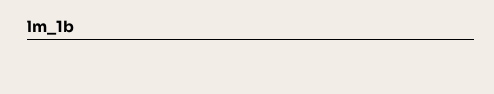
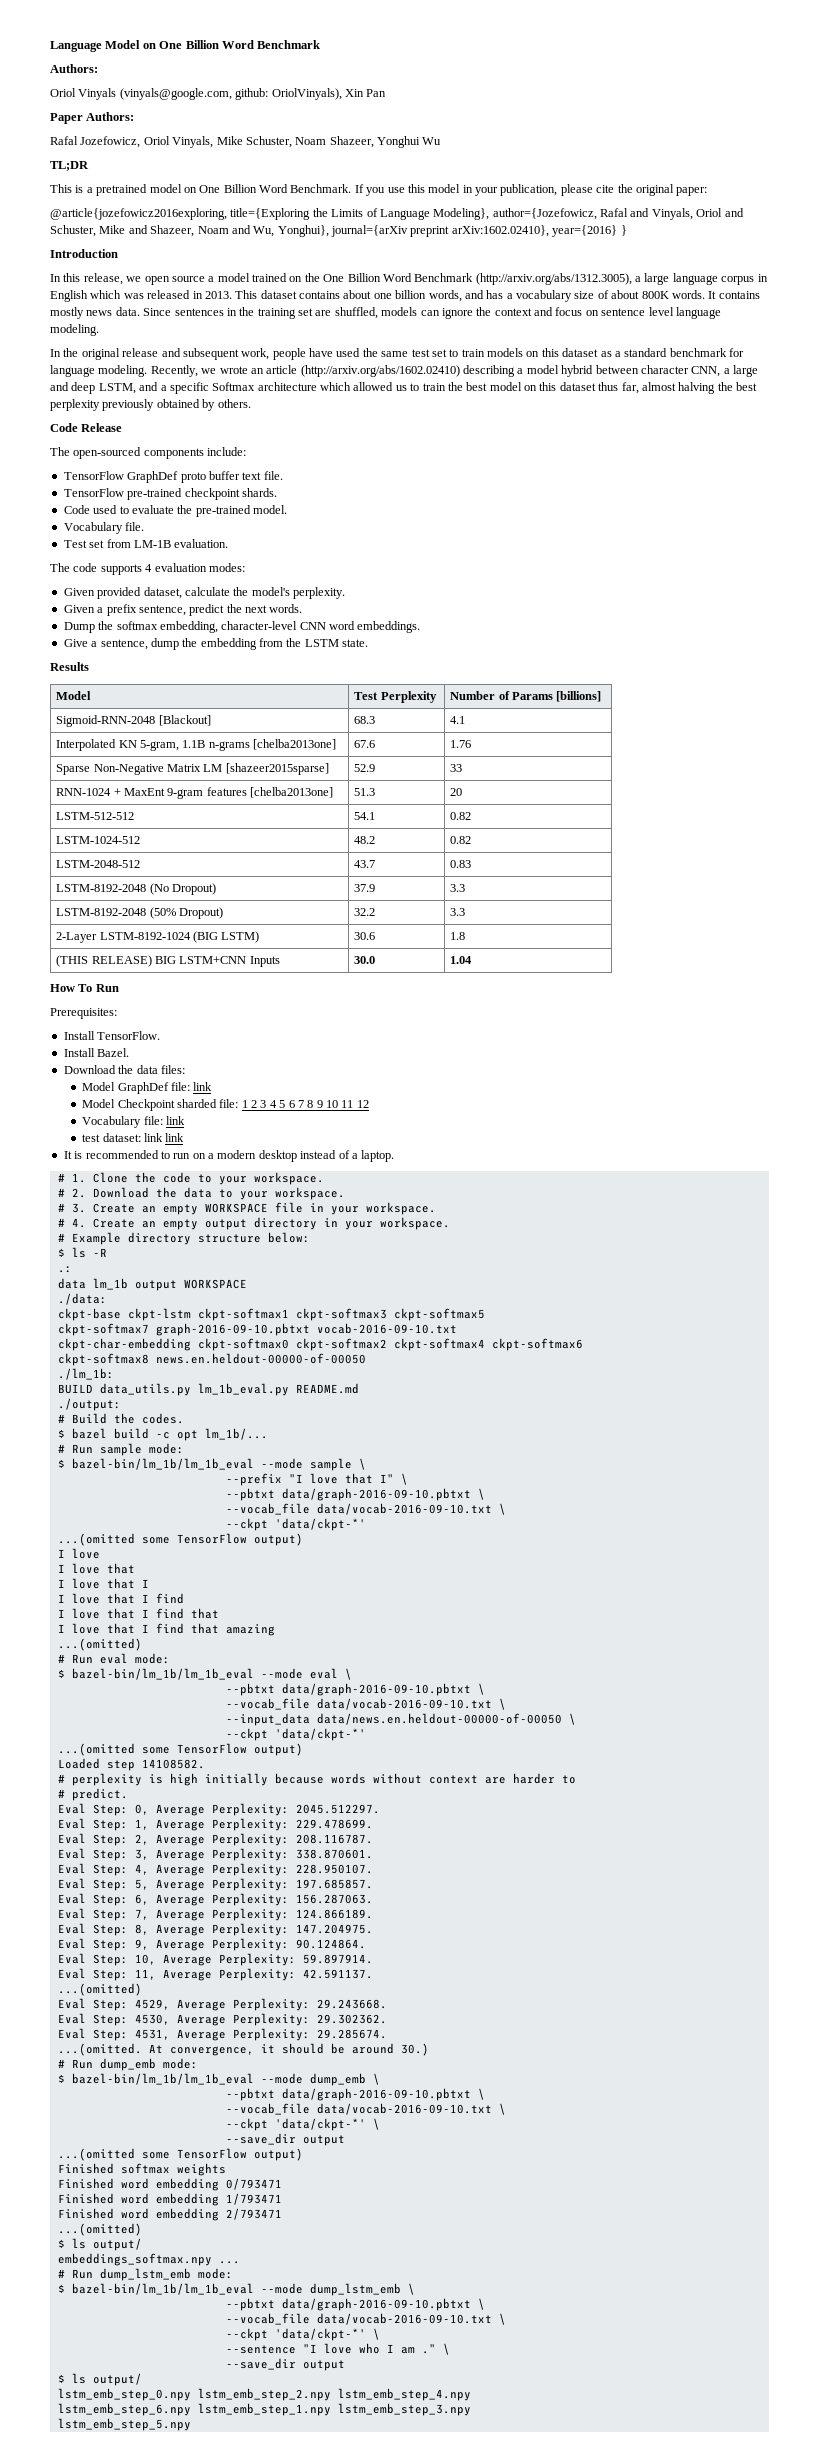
[27,20,74,35] lm_1b -> [50,40,321,52] [50,64,98,73] [50,88,387,100] [50,112,135,124] [50,136,442,148] [50,161,89,171] [50,184,708,196] [50,208,744,220] [50,225,627,237] [50,249,118,258] [50,273,768,285] [50,290,760,302] [50,307,721,319] [50,324,99,336] [50,348,744,360] [50,365,758,377] [50,382,757,394] [50,399,251,411] [50,423,123,432] [50,447,247,459] [63,471,283,483] [63,488,277,500] [63,505,287,517] [63,522,145,534] [63,539,229,548] [50,563,245,575] [63,587,345,599] [63,604,303,616] [63,621,421,633] [63,638,369,650] [50,662,89,671] [56,691,92,700] [354,691,437,703] [450,691,602,702] [56,715,211,727] [354,716,376,724] [450,716,466,724] [56,739,337,751] [354,740,376,748] [450,740,472,748] [56,763,329,775] [354,764,376,772] [450,764,463,772] [56,787,334,799] [354,788,376,796] [450,788,463,796] [56,812,135,820] [354,812,376,820] [450,812,472,820] [56,836,141,844] [354,836,376,844] [450,836,472,844] [56,860,141,868] [354,860,376,868] [450,860,472,868] [56,883,216,895] [354,884,376,892] [450,884,466,892] [56,907,223,919] [354,908,376,916] [450,908,466,916] [56,931,260,943] [354,932,376,940] [450,932,466,940] [56,955,280,967] [354,956,376,964] [450,956,473,964] [50,984,119,992] [50,1008,117,1019] [63,1031,161,1040] [63,1048,130,1057] [63,1065,185,1074] [82,1082,213,1094] [82,1099,369,1111] [82,1116,185,1128] [82,1133,185,1142] [63,1150,395,1162] [57,1172,324,1185] [57,1187,345,1200] [57,1202,436,1215] [57,1217,450,1230] [57,1232,310,1245] [57,1247,107,1258] [57,1266,72,1273] [57,1278,247,1291] [57,1293,107,1305] [57,1308,485,1321] [57,1323,457,1336] [57,1338,583,1351] [57,1353,366,1366] [57,1368,114,1380] [57,1383,359,1396] [57,1398,121,1411] [57,1413,184,1424] [57,1428,268,1441] [57,1443,184,1456] [57,1458,366,1471] [225,1473,408,1486] [225,1488,485,1501] [225,1503,506,1515] [225,1518,366,1531] [57,1533,303,1546] [57,1548,100,1559] [57,1563,135,1574] [57,1578,149,1589] [57,1593,184,1604] [57,1608,219,1619] [57,1623,275,1636] [57,1638,142,1651] [57,1653,170,1664] [57,1668,352,1680] [225,1683,485,1696] [225,1698,506,1710] [225,1713,576,1726] [225,1728,366,1741] [57,1743,303,1756] [57,1758,205,1771] [57,1773,576,1786] [57,1788,128,1801] [57,1803,380,1816] [57,1818,373,1831] [57,1833,373,1846] [57,1848,373,1861] [57,1863,373,1876] [57,1878,373,1891] [57,1893,373,1906] [57,1908,373,1921] [57,1923,373,1936] [57,1938,366,1951] [57,1953,373,1966] [57,1968,373,1981] [57,1983,142,1996] [57,1998,387,2011] [57,2013,387,2026] [57,2028,387,2041] [57,2043,429,2056] [57,2058,198,2071] [57,2073,380,2086] [225,2088,485,2101] [225,2103,506,2115] [225,2118,380,2131] [225,2133,345,2146] [57,2148,303,2161] [57,2163,226,2176] [57,2178,282,2191] [57,2193,282,2206] [57,2208,282,2221] [57,2223,142,2236] [57,2238,142,2251] [57,2253,240,2266] [57,2268,233,2281] [57,2283,415,2296] [225,2298,485,2311] [225,2313,506,2325] [225,2328,380,2341] [225,2343,450,2355] [225,2358,345,2371] [57,2373,142,2386] [57,2388,471,2401] [57,2403,471,2416] [57,2418,191,2431] Language Model on One Billion Word Benchmark // Authors: // Oriol Vinyals (vinyals@google.com, github: OriolVinyals), Xin Pan // Paper Authors: // Rafal Jozefowicz, Oriol Vinyals, Mike Schuster, Noam Shazeer, Yonghui Wu // TL;DR // This is a pretrained model on One Billion Word Benchmark. If you use this model in your publication, please cite the original paper: // @article{jozefowicz2016exploring, title={Exploring the Limits of Language Modeling}, author={Jozefowicz, Rafal and Vinyals, Oriol and Schuster, Mike and Shazeer, Noam and Wu, Yonghui}, journal={arXiv preprint arXiv:1602.02410}, year={2016} } // Introduction // In this release, we open source a model trained on the One Billion Word Benchmark (http://arxiv.org/abs/1312.3005), a large language corpus in English which was released in 2013. This dataset contains about one billion words, and has a vocabulary size of about 800K words. It contains mostly news data. Since sentences in the training set are shuffled, models can ignore the context and focus on sentence level language modeling. // In the original release and subsequent work, people have used the same test set to train models on this dataset as a standard benchmark for language modeling. Recently, we wrote an article (http://arxiv.org/abs/1602.02410) describing a model hybrid between character CNN, a large and deep LSTM, and a specific Softmax architecture which allowed us to train the best model on this dataset thus far, almost halving the best perplexity previously obtained by others. // Code Release // The open-sourced components include: // TensorFlow GraphDef proto buffer text file. // TensorFlow pre-trained checkpoint shards. // Code used to evaluate the pre-trained model. // Vocabulary file. // Test set from LM-1B evaluation. // The code supports 4 evaluation modes: // Given provided dataset, calculate the model's perplexity. // Given a prefix sentence, predict the next words. // Dump the softmax embedding, character-level CNN word embeddings. // Give a sentence, dump the embedding from the LSTM state. // Results // Model | Test Perplexity | Number of Params [billions] // Sigmoid-RNN-2048 [Blackout] | 68.3 | 4.1 // Interpolated KN 5-gram, 1.1B n-grams [chelba2013one] | 67.6 | 1.76 // Sparse Non-Negative Matrix LM [shazeer2015sparse] | 52.9 | 33 // RNN-1024 + MaxEnt 9-gram features [chelba2013one] | 51.3 | 20 // LSTM-512-512 | 54.1 | 0.82 // LSTM-1024-512 | 48.2 | 0.82 // LSTM-2048-512 | 43.7 | 0.83 // LSTM-8192-2048 (No Dropout) | 37.9 | 3.3 // LSTM-8192-2048 (50% Dropout) | 32.2 | 3.3 // 2-Layer LSTM-8192-1024 (BIG LSTM) | 30.6 | 1.8 // (THIS RELEASE) BIG LSTM+CNN Inputs | 30.0 | 1.04 // How To Run // Prerequisites: // Install TensorFlow. // Install Bazel. // Download the data files: // Model GraphDef file: link // Model Checkpoint sharded file: 1 2 3 4 5 6 7 8 9 10 11 12 // Vocabulary file: link // test dataset: link link // It is recommended to run on a modern desktop instead of a laptop. // # 1. Clone the code to your workspace. // # 2. Download the data to your workspace. // # 3. Create an empty WORKSPACE file in your workspace. // # 4. Create an empty output directory in your workspace. // # Example directory structure below: // $ ls -R // .: // data lm_1b output WORKSPACE // ./data: // ckpt-base ckpt-lstm ckpt-softmax1 ckpt-softmax3 ckpt-softmax5 // ckpt-softmax7 graph-2016-09-10.pbtxt vocab-2016-09-10.txt // ckpt-char-embedding ckpt-softmax0 ckpt-softmax2 ckpt-softmax4 ckpt-softmax6 // ckpt-softmax8 news.en.heldout-00000-of-00050 // ./lm_1b: // BUILD data_utils.py lm_1b_eval.py README.md // ./output: // # Build the codes. // $ bazel build -c opt lm_1b/... // # Run sample mode: // $ bazel-bin/lm_1b/lm_1b_eval --mode sample \ // --prefix "I love that I" \ // --pbtxt data/graph-2016-09-10.pbtxt \ // --vocab_file data/vocab-2016-09-10.txt \ // --ckpt 'data/ckpt-*' // ...(omitted some TensorFlow output) // I love // I love that // I love that I // I love that I find // I love that I find that // I love that I find that amazing // ...(omitted) // # Run eval mode: // $ bazel-bin/lm_1b/lm_1b_eval --mode eval \ // --pbtxt data/graph-2016-09-10.pbtxt \ // --vocab_file data/vocab-2016-09-10.txt \ // --input_data data/news.en.heldout-00000-of-00050 \ // --ckpt 'data/ckpt-*' // ...(omitted some TensorFlow output) // Loaded step 14108582. // # perplexity is high initially because words without context are harder to // # predict. // Eval Step: 0, Average Perplexity: 2045.512297. // Eval Step: 1, Average Perplexity: 229.478699. // Eval Step: 2, Average Perplexity: 208.116787. // Eval Step: 3, Average Perplexity: 338.870601. // Eval Step: 4, Average Perplexity: 228.950107. // Eval Step: 5, Average Perplexity: 197.685857. // Eval Step: 6, Average Perplexity: 156.287063. // Eval Step: 7, Average Perplexity: 124.866189. // Eval Step: 8, Average Perplexity: 147.204975. // Eval Step: 9, Average Perplexity: 90.124864. // Eval Step: 10, Average Perplexity: 59.897914. // Eval Step: 11, Average Perplexity: 42.591137. // ...(omitted) // Eval Step: 4529, Average Perplexity: 29.243668. // Eval Step: 4530, Average Perplexity: 29.302362. // Eval Step: 4531, Average Perplexity: 29.285674. // ...(omitted. At convergence, it should be around 30.) // # Run dump_emb mode: // $ bazel-bin/lm_1b/lm_1b_eval --mode dump_emb \ // --pbtxt data/graph-2016-09-10.pbtxt \ // --vocab_file data/vocab-2016-09-10.txt \ // --ckpt 'data/ckpt-*' \ // --save_dir output // ...(omitted some TensorFlow output) // Finished softmax weights // Finished word embedding 0/793471 // Finished word embedding 1/793471 // Finished word embedding 2/793471 // ...(omitted) // $ ls output/ // embeddings_softmax.npy ... // # Run dump_lstm_emb mode: // $ bazel-bin/lm_1b/lm_1b_eval --mode dump_lstm_emb \ // --pbtxt data/graph-2016-09-10.pbtxt \ // --vocab_file data/vocab-2016-09-10.txt \ // --ckpt 'data/ckpt-*' \ // --sentence "I love who I am ." \ // --save_dir output // $ ls output/ // lstm_emb_step_0.npy lstm_emb_step_2.npy lstm_emb_step_4.npy // lstm_emb_step_6.npy lstm_emb_step_1.npy lstm_emb_step_3.npy // lstm_emb_step_5.npy

